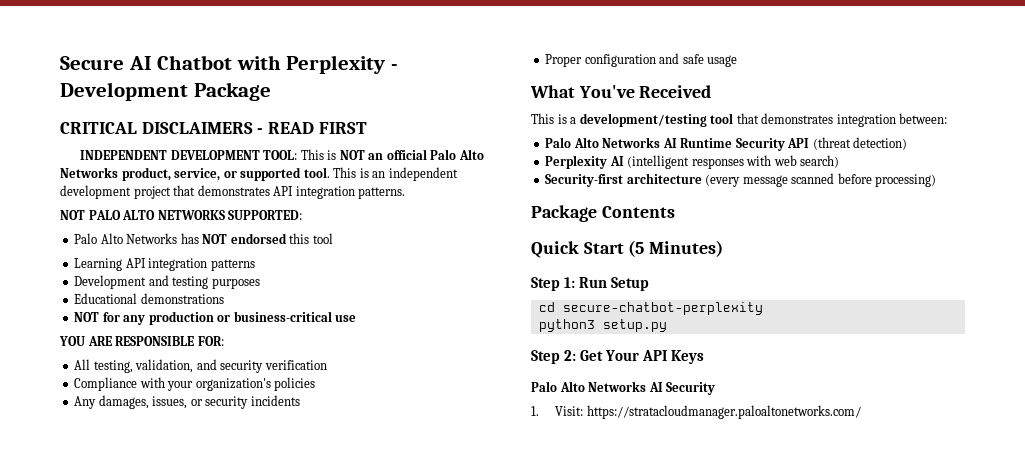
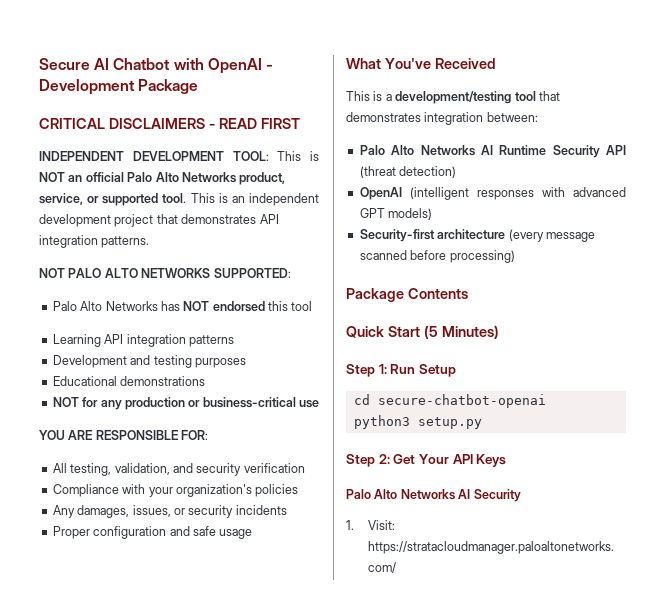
[286,55,386,74] Perplexity -> [207,58,262,74] OpenAI
[545,155,624,169] Perplexity AI -> [359,187,402,200] OpenAI
[773,155,840,168] web search) -> [573,187,626,197] [359,208,433,220] advanced GPT models)
[562,302,763,315] secure-chatbot-perplexity -> [377,394,546,408] secure-chatbot-openai

